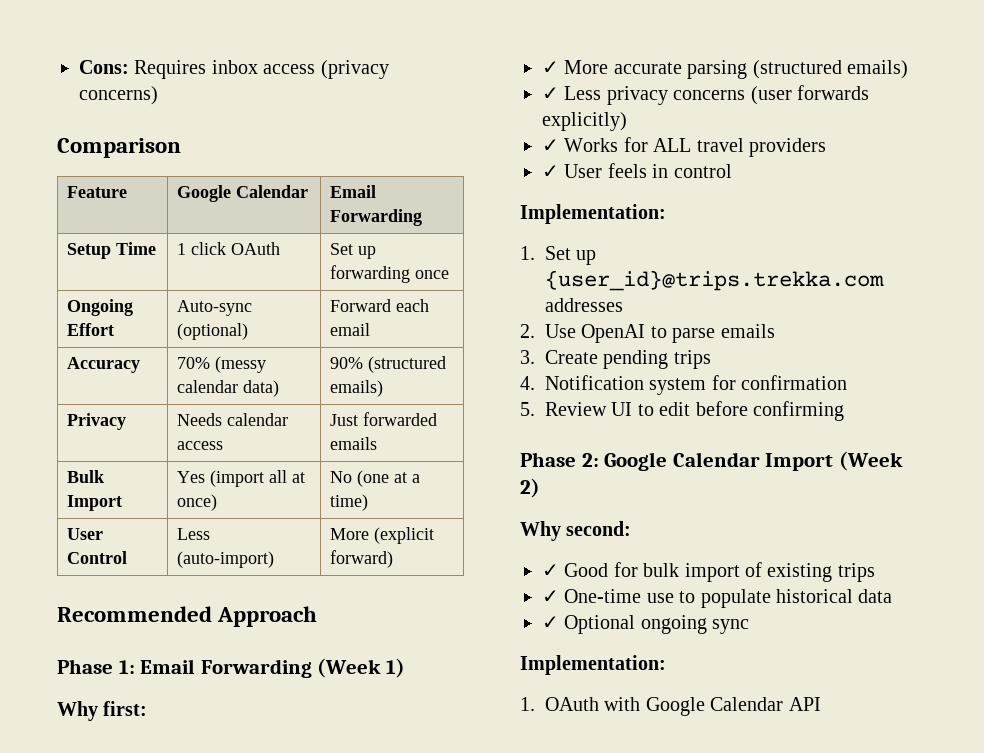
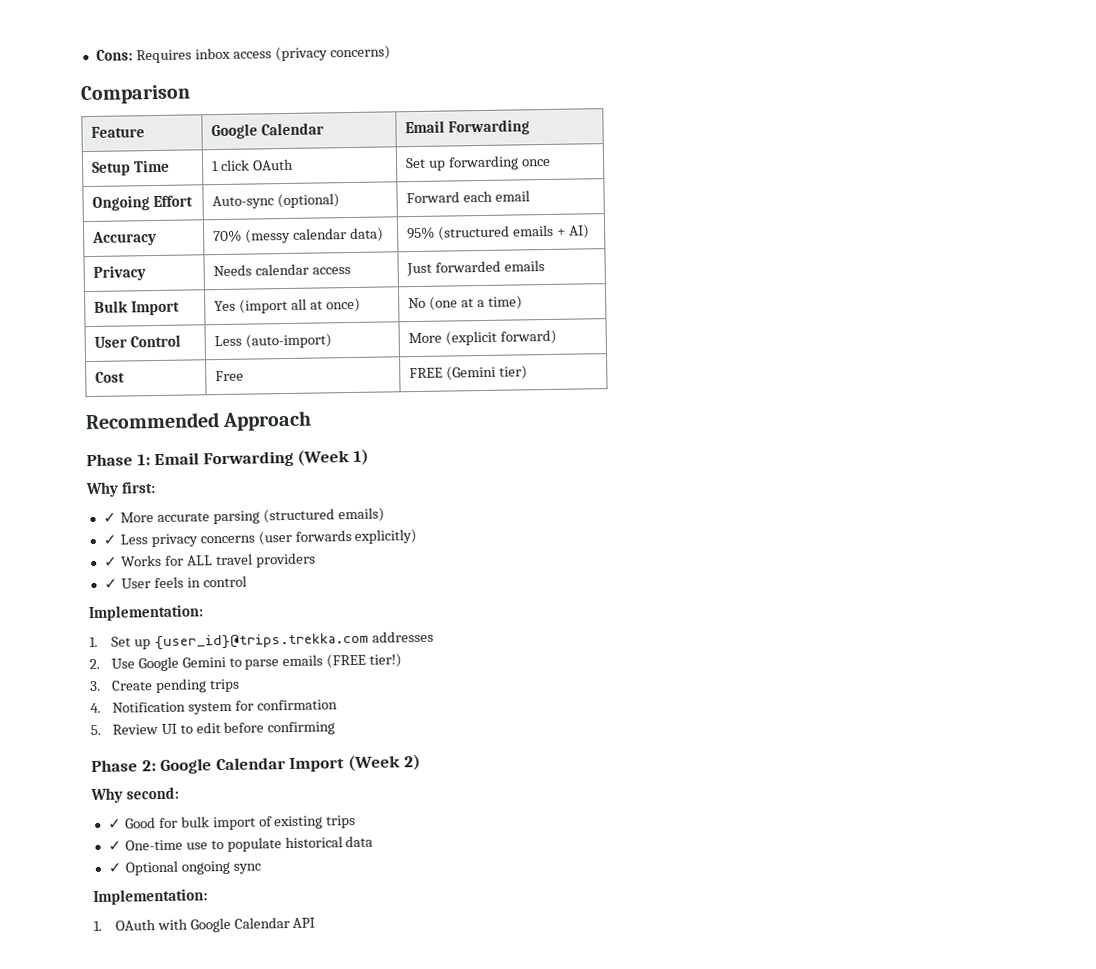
[330,356,447,373] [330,380,384,397] 90% (structured emails) -> [406,224,590,241] 95% (structured emails + AI)
(394, 559) none -> [94,371,125,383] [214,370,244,382] [408,365,528,381] // Cost | Free | FREE (Gemini tier)
[581,324,646,343] OpenAI -> [137,656,226,672] Google Gemini
(775, 331) none -> [326,653,403,669] (FREE tier!)

